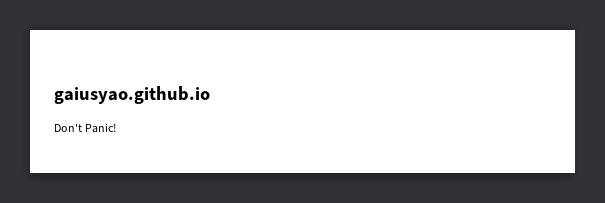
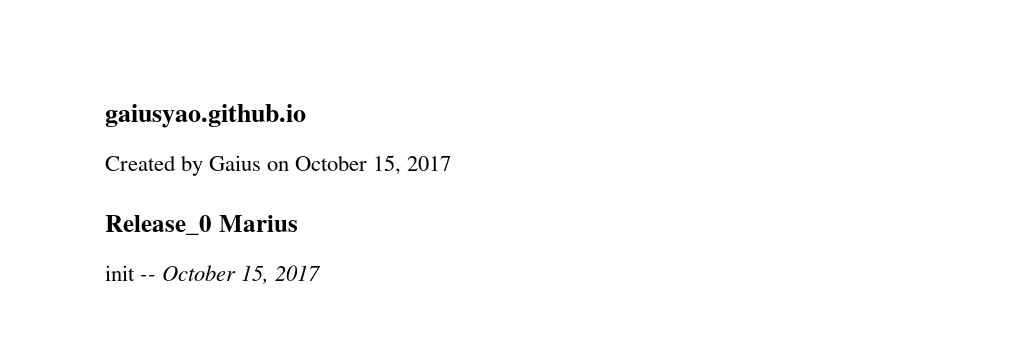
[54,123,117,133] Don't Panic! -> [105,155,452,176] [105,215,298,235] [105,265,322,284] Created by Gaius on October 15, 2017 // Release_0 Marius // init -- October 15, 2017

